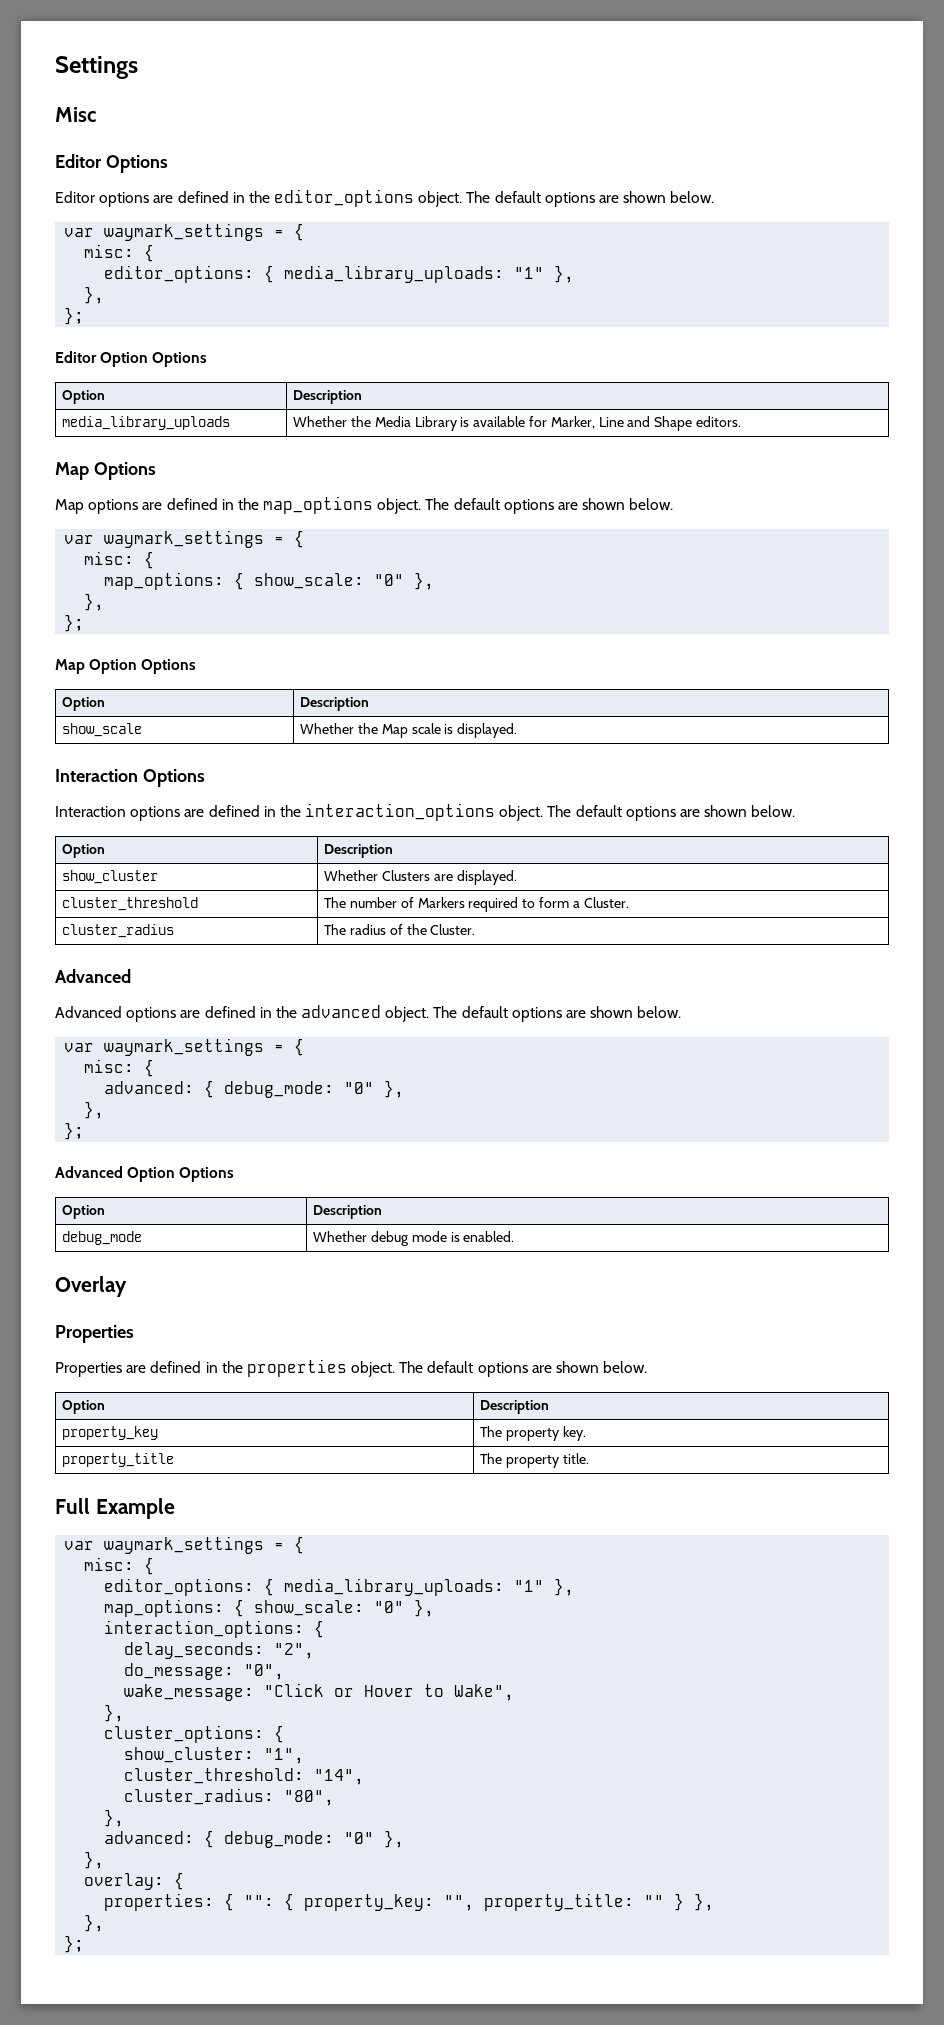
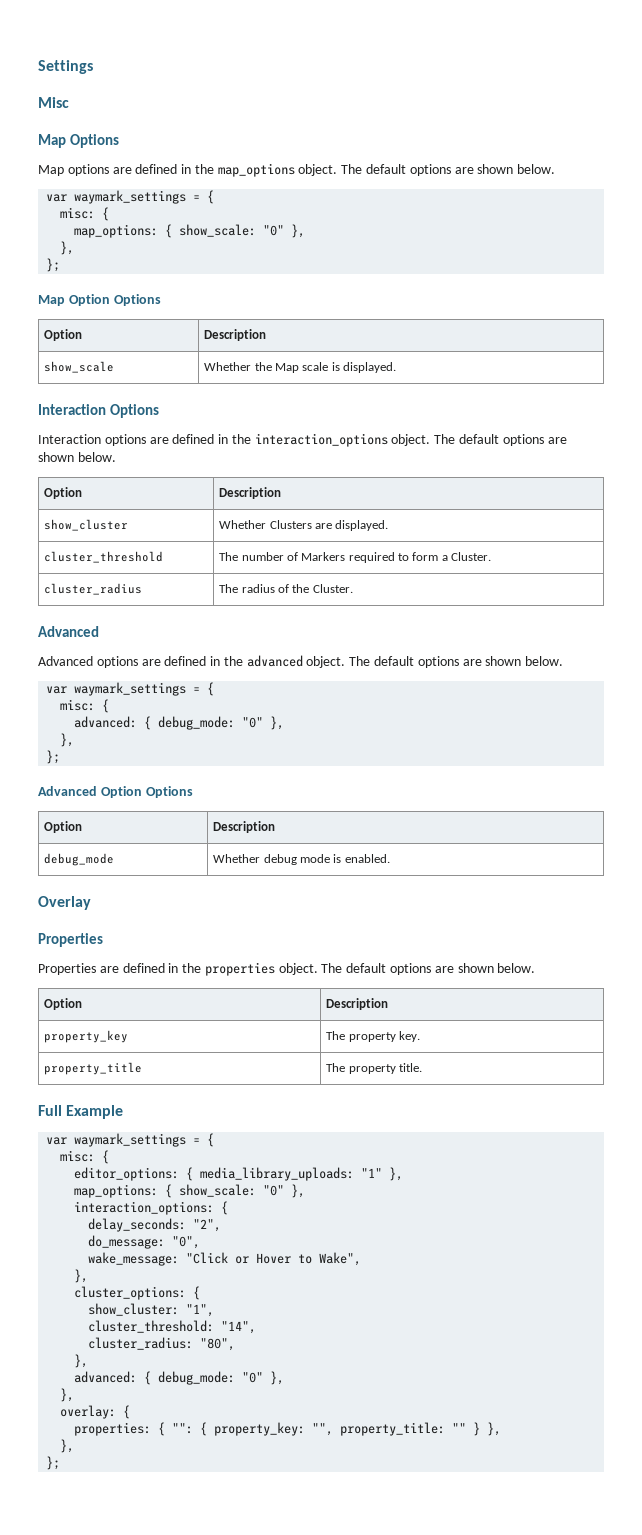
[55,154,168,173] [55,189,715,207] [64,223,305,241] [84,244,155,262] [104,265,575,283] [84,286,105,304] [64,307,85,325] [55,351,208,367] [62,390,106,404] [293,390,363,404] [62,416,231,430] [293,416,741,431] // Editor Options // Editor options are defined in the editor_options object. The default options are shown below. // var waymark_settings = { // misc: { // editor_options: { media_library_uploads: "1" }, // }, // }; // Editor Option Options // Option | Description // media_library_uploads | Whether the Media Library is available for Marker, Line and Shape editors. -> (69, 102) none

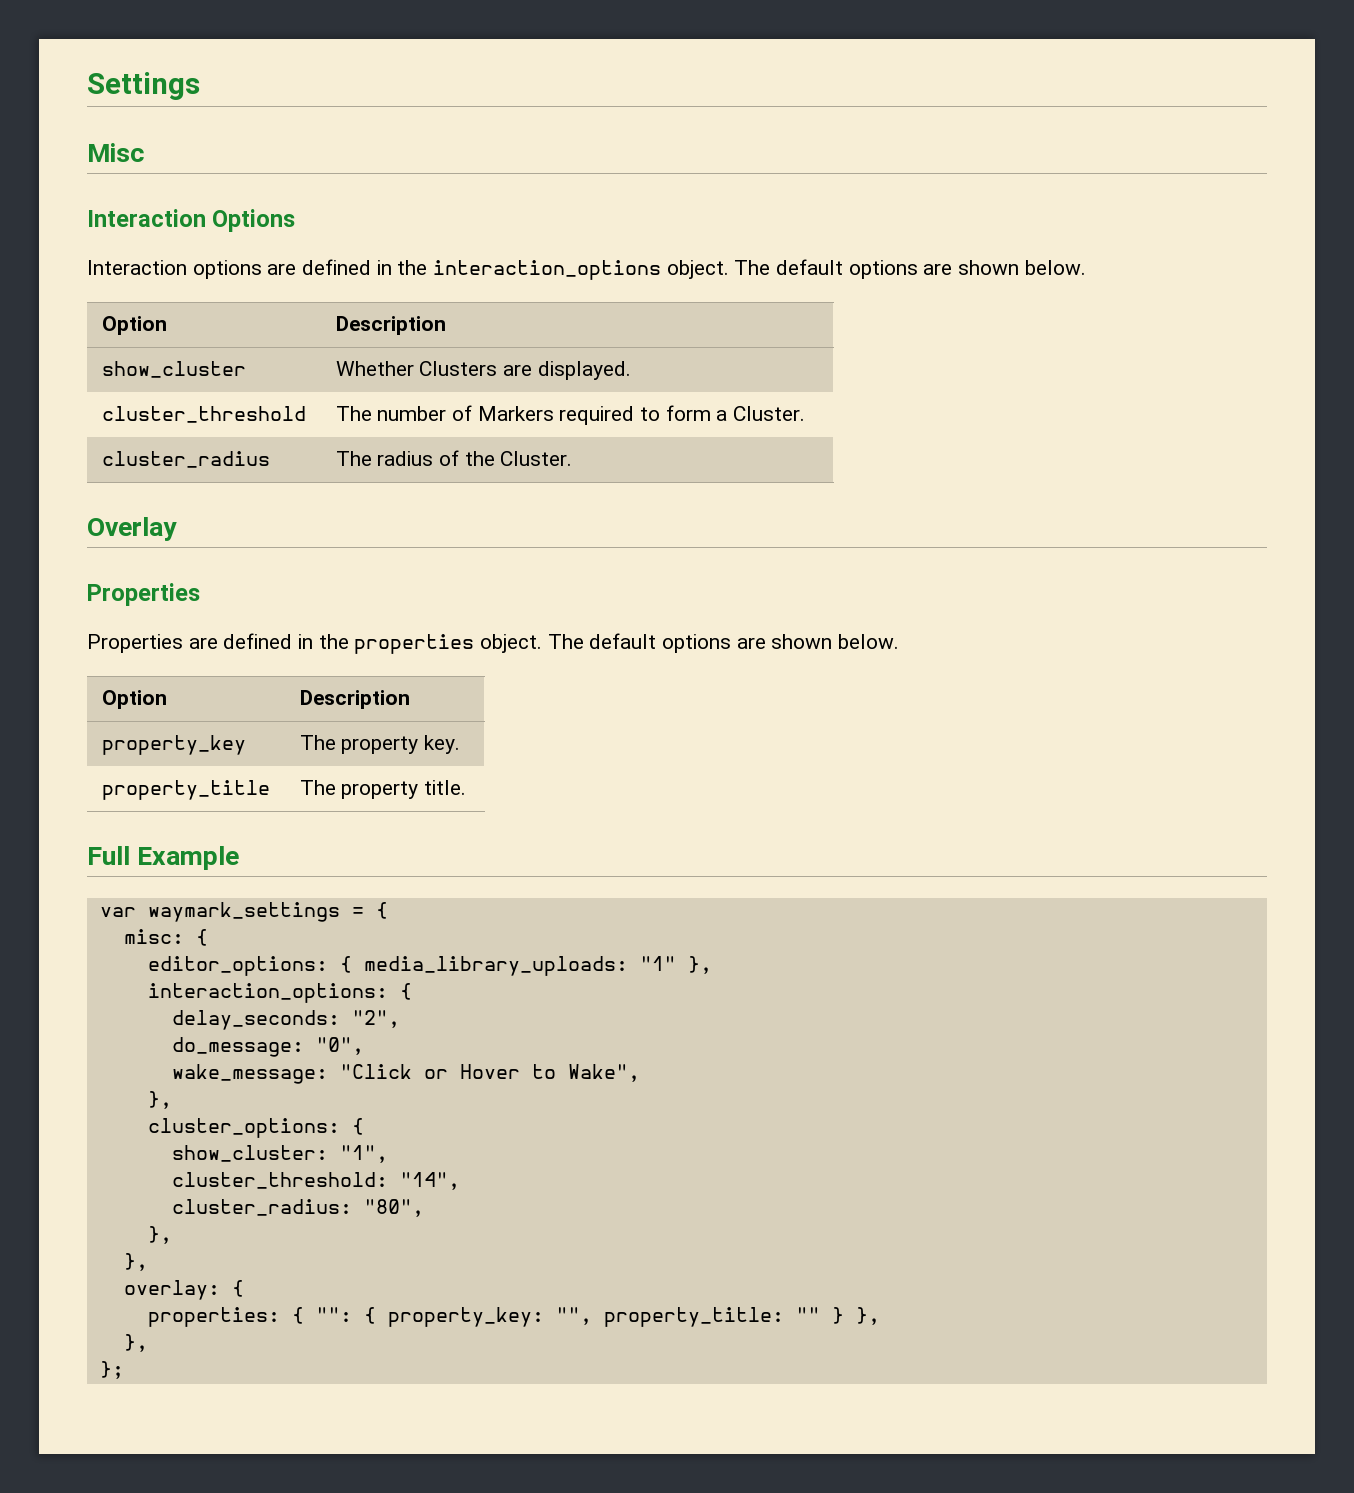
[38,134,119,148] [38,163,556,177] [46,190,215,204] [60,207,110,221] [74,224,306,238] [60,241,75,255] [46,258,61,272] [38,294,161,306] [44,329,83,341] [204,329,267,341] [44,361,115,373] [204,362,397,373] // Map Options // Map options are defined in the map_options object. The default options are shown below. // var waymark_settings = { // misc: { // map_options: { show_scale: "0" }, // }, // }; // Map Option Options // Option | Description // show_scale | Whether the Map scale is displayed. -> (144, 152) none
[38,626,99,637] [38,655,564,668] [46,682,215,696] [60,699,110,713] [74,716,285,730] [60,733,75,747] [46,750,61,764] [38,786,193,798] [44,821,83,833] [213,821,276,833] [44,853,115,866] [213,854,390,865] // Advanced // Advanced options are defined in the advanced object. The default options are shown below. // var waymark_settings = { // misc: { // advanced: { debug_mode: "0" }, // }, // }; // Advanced Option Options // Option | Description // debug_mode | Whether debug mode is enabled. -> (573, 458) none
[74,1184,306,1198] // map_options: { show_scale: "0" }, -> (712, 965) none
[74,1371,285,1385] // advanced: { debug_mode: "0" }, -> (172, 1235) none

